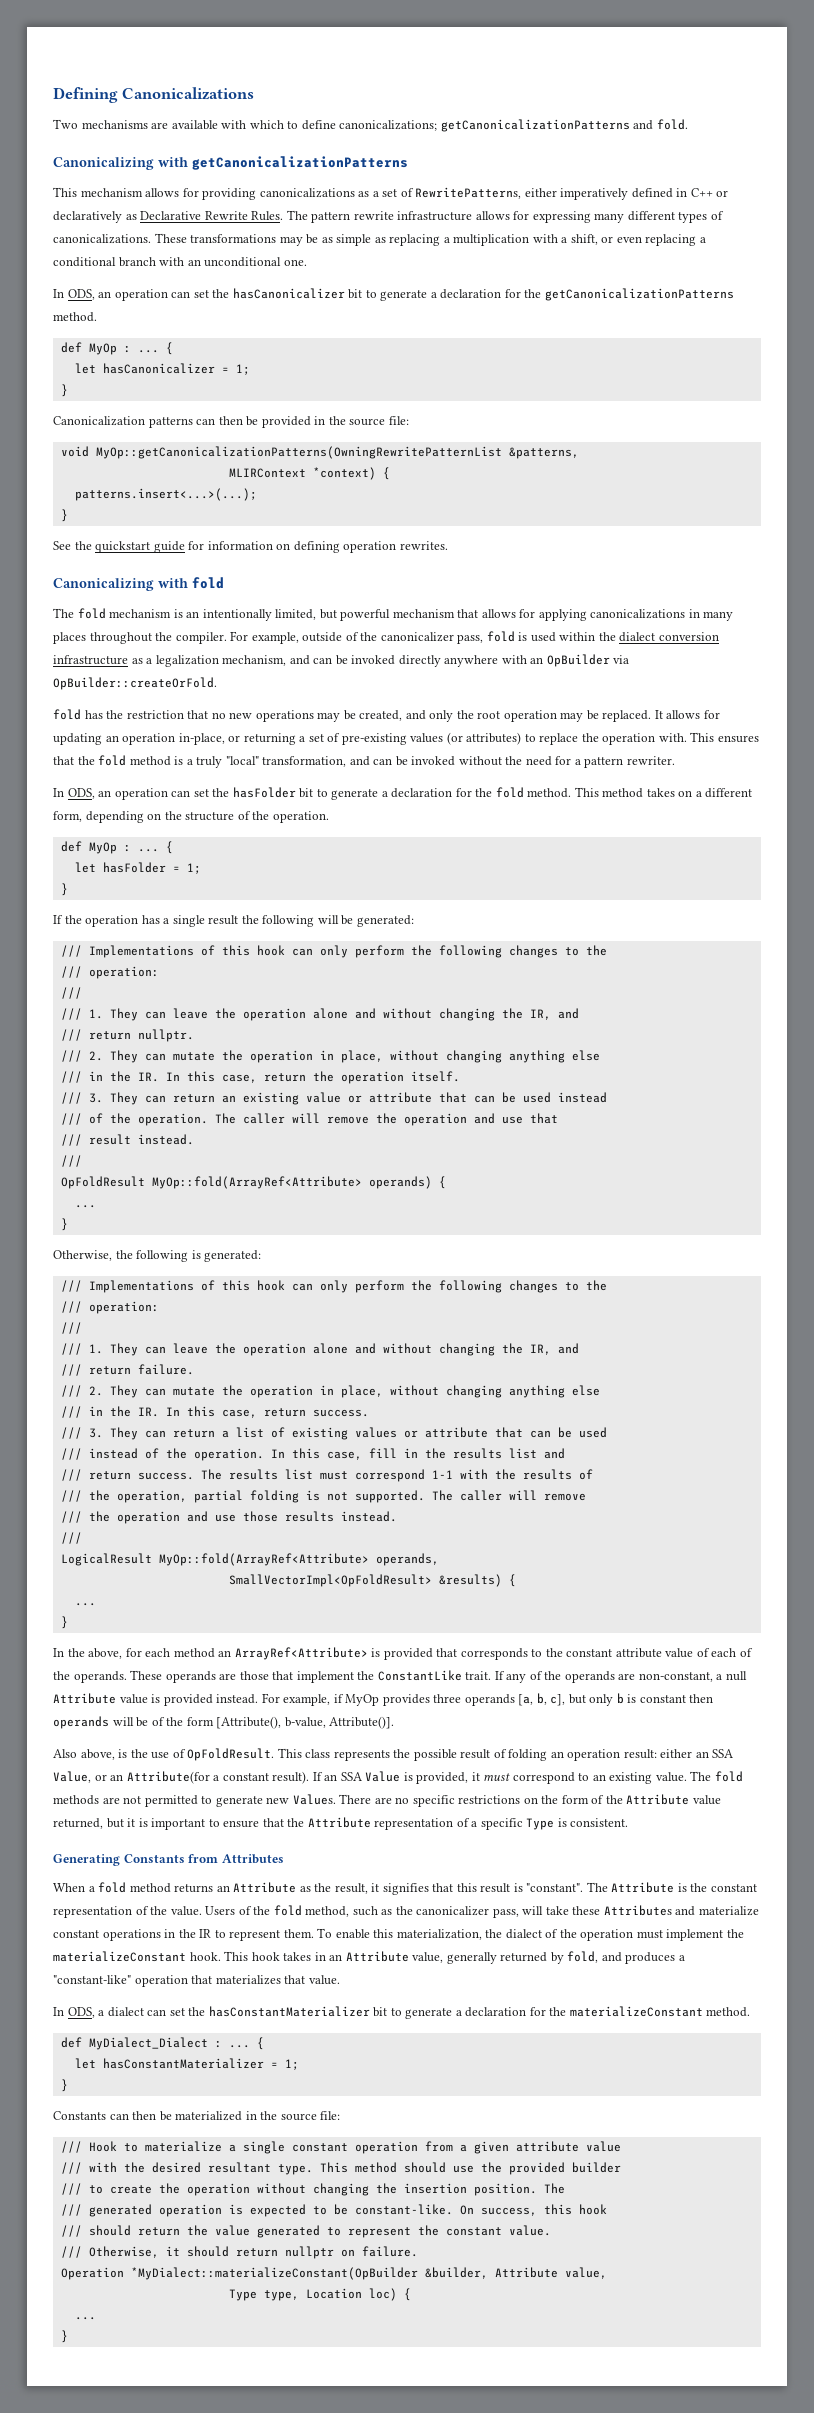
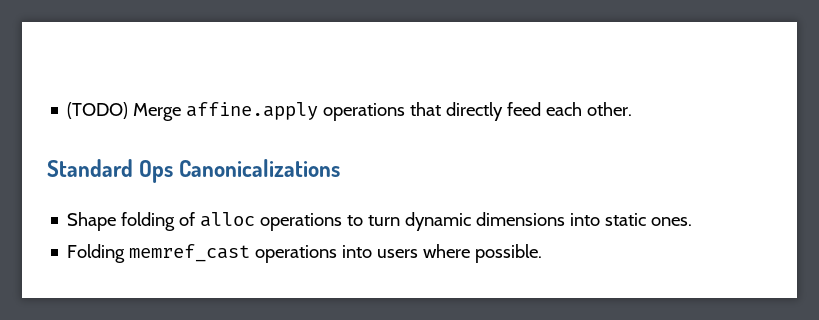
[53,87,255,103] [53,119,688,132] [53,156,408,170] [53,187,729,200] [53,210,724,223] [53,233,706,246] [53,257,307,267] [53,288,734,301] [53,312,97,322] [60,342,173,355] [74,363,250,375] [60,384,68,397] [53,416,409,428] [60,446,579,459] [228,467,390,480] [74,488,257,501] [60,509,68,522] [53,541,448,553] [53,577,224,591] [53,608,734,621] [53,631,719,644] [53,654,630,667] [53,677,217,690] [53,709,720,722] [53,732,759,745] [53,755,675,768] [53,787,753,800] [53,811,329,823] [60,841,173,854] [74,862,201,874] [60,883,68,896] [53,915,414,927] [60,945,607,958] [60,966,159,979] [60,987,82,999] [60,1008,579,1021] [60,1029,194,1042] [60,1050,600,1063] [60,1071,460,1084] [60,1092,607,1105] [60,1113,558,1126] [60,1134,194,1146] [60,1155,82,1167] [60,1176,446,1189] [74,1205,96,1208] [60,1218,68,1231] [53,1250,262,1262] [60,1280,607,1293] [60,1301,159,1314] [60,1322,82,1334] [60,1343,579,1356] [60,1364,194,1376] [60,1385,600,1398] [60,1406,369,1418] [60,1427,607,1440] [60,1448,565,1461] [60,1469,593,1482] [60,1490,586,1503] [60,1511,397,1524] [60,1532,82,1544] [60,1553,439,1566] [228,1574,516,1587] [74,1603,96,1606] [60,1616,68,1629] [53,1647,753,1660] [53,1670,747,1683] [53,1693,714,1706] [53,1716,395,1729] [53,1748,734,1761] [53,1771,743,1784] [53,1794,721,1807] [53,1817,629,1830] [53,1854,284,1866] [53,1882,757,1895] [53,1905,759,1918] [53,1928,744,1941] [53,1951,685,1964] [53,1975,340,1987] [53,2006,751,2019] [60,2037,264,2050] [74,2058,299,2070] [60,2079,68,2092] [53,2111,341,2121] [60,2141,621,2154] [60,2162,621,2175] [60,2183,565,2196] [60,2204,607,2217] [60,2225,551,2238] [60,2246,418,2259] [60,2267,607,2280] [228,2288,411,2301] [74,2317,96,2320] [60,2330,68,2343] Defining Canonicalizations // Two mechanisms are available with which to define canonicalizations; getCanonicalizationPatterns and fold. // Canonicalizing with getCanonicalizationPatterns // This mechanism allows for providing canonicalizations as a set of RewritePatterns, either imperatively defined in C++ or declaratively as Declarative Rewrite Rules. The pattern rewrite infrastructure allows for expressing many different types of canonicalizations. These transformations may be as simple as replacing a multiplication with a shift, or even replacing a conditional branch with an unconditional one. // In ODS, an operation can set the hasCanonicalizer bit to generate a declaration for the getCanonicalizationPatterns method. // def MyOp : ... { // let hasCanonicalizer = 1; // } // Canonicalization patterns can then be provided in the source file: // void MyOp::getCanonicalizationPatterns(OwningRewritePatternList &patterns, // MLIRContext *context) { // patterns.insert<...>(...); // } // See the quickstart guide for information on defining operation rewrites. // Canonicalizing with fold // The fold mechanism is an intentionally limited, but powerful mechanism that allows for applying canonicalizations in many places throughout the compiler. For example, outside of the canonicalizer pass, fold is used within the dialect conversion infrastructure as a legalization mechanism, and can be invoked directly anywhere with an OpBuilder via OpBuilder::createOrFold. // fold has the restriction that no new operations may be created, and only the root operation may be replaced. It allows for updating an operation in-place, or returning a set of pre-existing values (or attributes) to replace the operation with. This ensures that the fold method is a truly "local" transformation, and can be invoked without the need for a pattern rewriter. // In ODS, an operation can set the hasFolder bit to generate a declaration for the fold method. This method takes on a different form, depending on the structure of the operation. // def MyOp : ... { // let hasFolder = 1; // } // If the operation has a single result the following will be generated: // /// Implementations of this hook can only perform the following changes to the // /// operation: // /// // /// 1. They can leave the operation alone and without changing the IR, and // /// return nullptr. // /// 2. They can mutate the operation in place, without changing anything else // /// in the IR. In this case, return the operation itself. // /// 3. They can return an existing value or attribute that can be used instead // /// of the operation. The caller will remove the operation and use that // /// result instead. // /// // OpFoldResult MyOp::fold(ArrayRef<Attribute> operands) { // ... // } // Otherwise, the following is generated: // /// Implementations of this hook can only perform the following changes to the // /// operation: // /// // /// 1. They can leave the operation alone and without changing the IR, and // /// return failure. // /// 2. They can mutate the operation in place, without changing anything else // /// in the IR. In this case, return success. // /// 3. They can return a list of existing values or attribute that can be used // /// instead of the operation. In this case, fill in the results list and // /// return success. The results list must correspond 1-1 with the results of // /// the operation, partial folding is not supported. The caller will remove // /// the operation and use those results instead. // /// // LogicalResult MyOp::fold(ArrayRef<Attribute> operands, // SmallVectorImpl<OpFoldResult> &results) { // ... // } // In the above, for each method an ArrayRef<Attribute> is provided that corresponds to the constant attribute value of each of the operands. These operands are those that implement the ConstantLike trait. If any of the operands are non-constant, a null Attribute value is provided instead. For example, if MyOp provides three operands [a, b, c], but only b is constant then operands will be of the form [Attribute(), b-value, Attribute()]. // Also above, is the use of OpFoldResult. This class represents the possible result of folding an operation result: either an SSA Value, or an Attribute(for a constant result). If an SSA Value is provided, it must correspond to an existing value. The fold methods are not permitted to generate new Values. There are no specific restrictions on the form of the Attribute value returned, but it is important to ensure that the Attribute representation of a specific Type is consistent. // Generating Constants from Attributes // When a fold method returns an Attribute as the result, it signifies that this result is "constant". The Attribute is the constant representation of the value. Users of the fold method, such as the canonicalizer pass, will take these Attributes and materialize constant operations in the IR to represent them. To enable this materialization, the dialect of the operation must implement the materializeConstant hook. This hook takes in an Attribute value, generally returned by fold, and produces a "constant-like" operation that materializes that value. // In ODS, a dialect can set the hasConstantMaterializer bit to generate a declaration for the materializeConstant method. // def MyDialect_Dialect : ... { // let hasConstantMaterializer = 1; // } // Constants can then be materialized in the source file: // /// Hook to materialize a single constant operation from a given attribute value // /// with the desired resultant type. This method should use the provided builder // /// to create the operation without changing the insertion position. The // /// generated operation is expected to be constant-like. On success, this hook // /// should return the value generated to represent the constant value. // /// Otherwise, it should return nullptr on failure. // Operation *MyDialect::materializeConstant(OpBuilder &builder, Attribute value, // Type type, Location loc) { // ... // } -> [67,102,633,121] [47,159,341,183] [67,212,693,231] [67,244,543,263] (TODO) Merge affine.apply operations that directly feed each other. // Standard Ops Canonicalizations // Shape folding of alloc operations to turn dynamic dimensions into static ones. // Folding memref_cast operations into users where possible.

